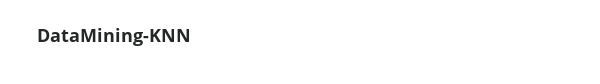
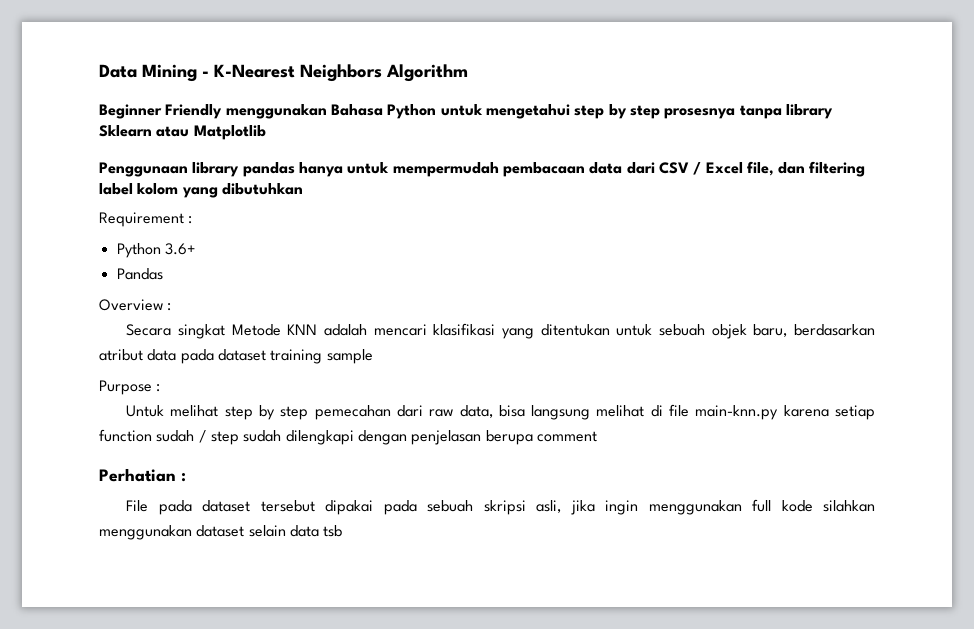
[37,28,191,46] DataMining-KNN -> [99,64,468,82] [99,104,833,119] [99,125,266,140] [99,161,866,177] [99,183,303,198] [99,212,193,227] [116,243,196,258] [116,268,163,280] [99,299,172,311] [126,323,876,339] [99,349,373,364] [99,380,161,395] [126,404,875,420] [99,429,597,445] [99,468,186,482] [126,499,875,515] [99,525,343,540] Data Mining - K-Nearest Neighbors Algorithm // Beginner Friendly menggunakan Bahasa Python untuk mengetahui step by step prosesnya tanpa library Sklearn atau Matplotlib // Penggunaan library pandas hanya untuk mempermudah pembacaan data dari CSV / Excel file, dan filtering label kolom yang dibutuhkan // Requirement : // Python 3.6+ // Pandas // Overview : // Secara singkat Metode KNN adalah mencari klasifikasi yang ditentukan untuk sebuah objek baru, berdasarkan atribut data pada dataset training sample // Purpose : // Untuk melihat step by step pemecahan dari raw data, bisa langsung melihat di file main-knn.py karena setiap function sudah / step sudah dilengkapi dengan penjelasan berupa comment // Perhatian : // File pada dataset tersebut dipakai pada sebuah skripsi asli, jika ingin menggunakan full kode silahkan menggunakan dataset selain data tsb

